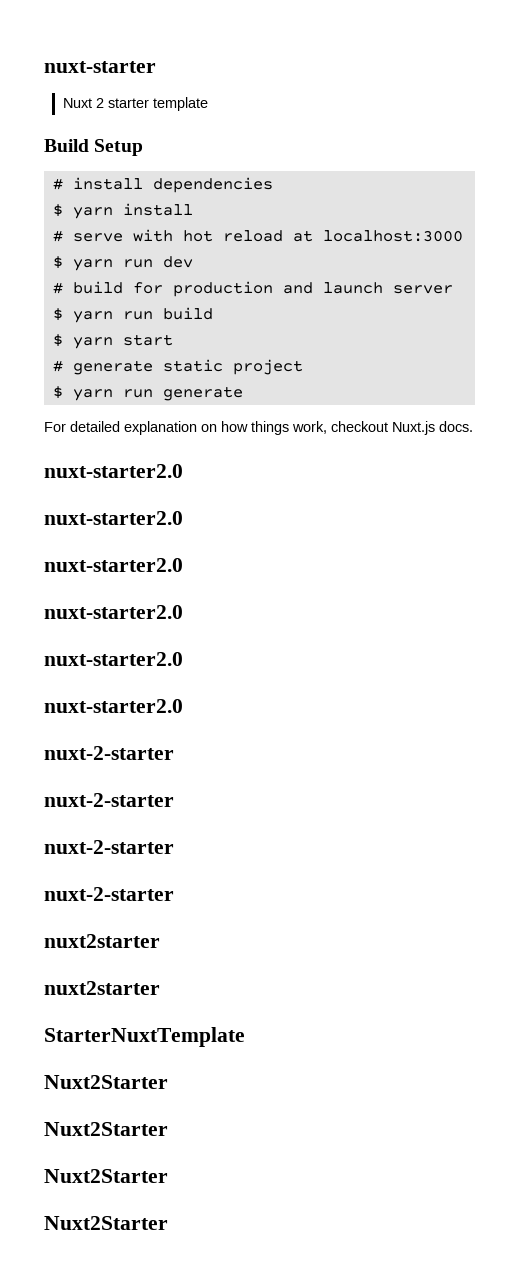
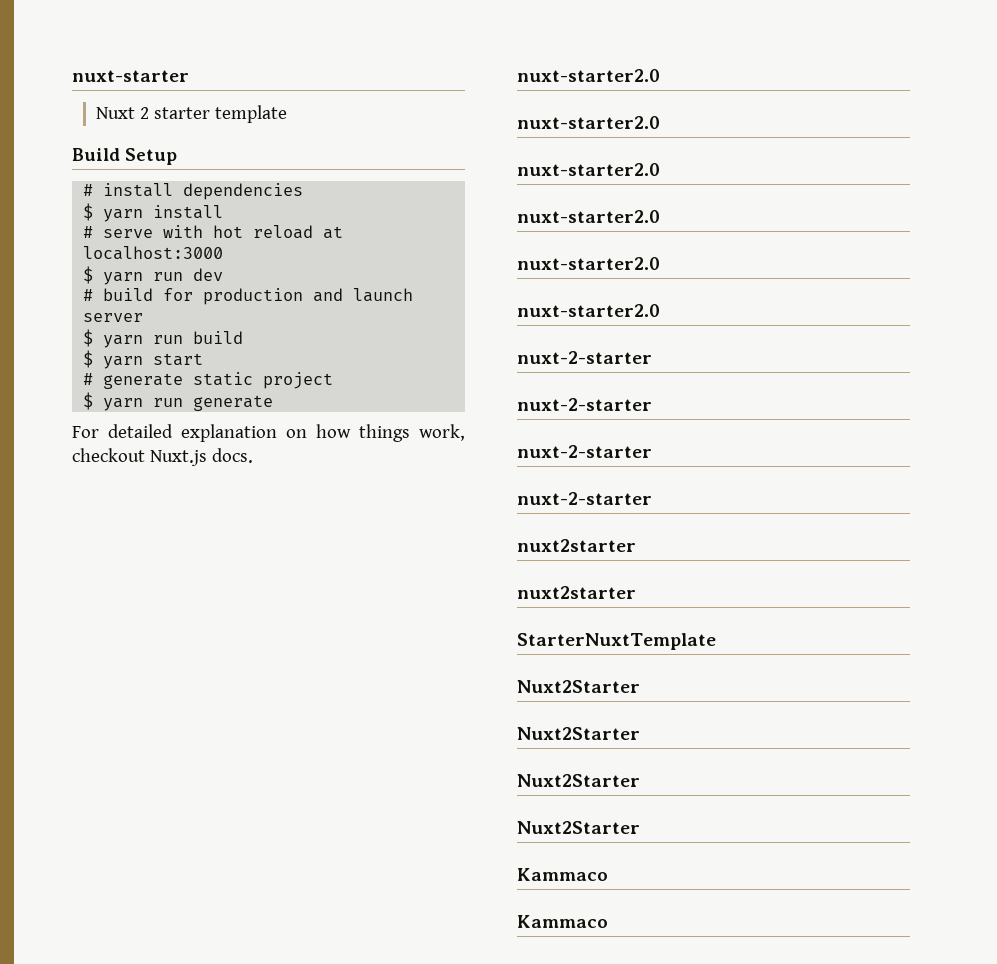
(168, 1223) none -> [517,868,608,881] [517,915,608,928] // Kammaco // Kammaco

